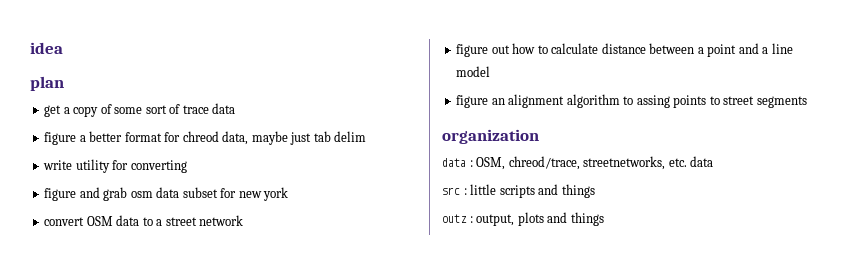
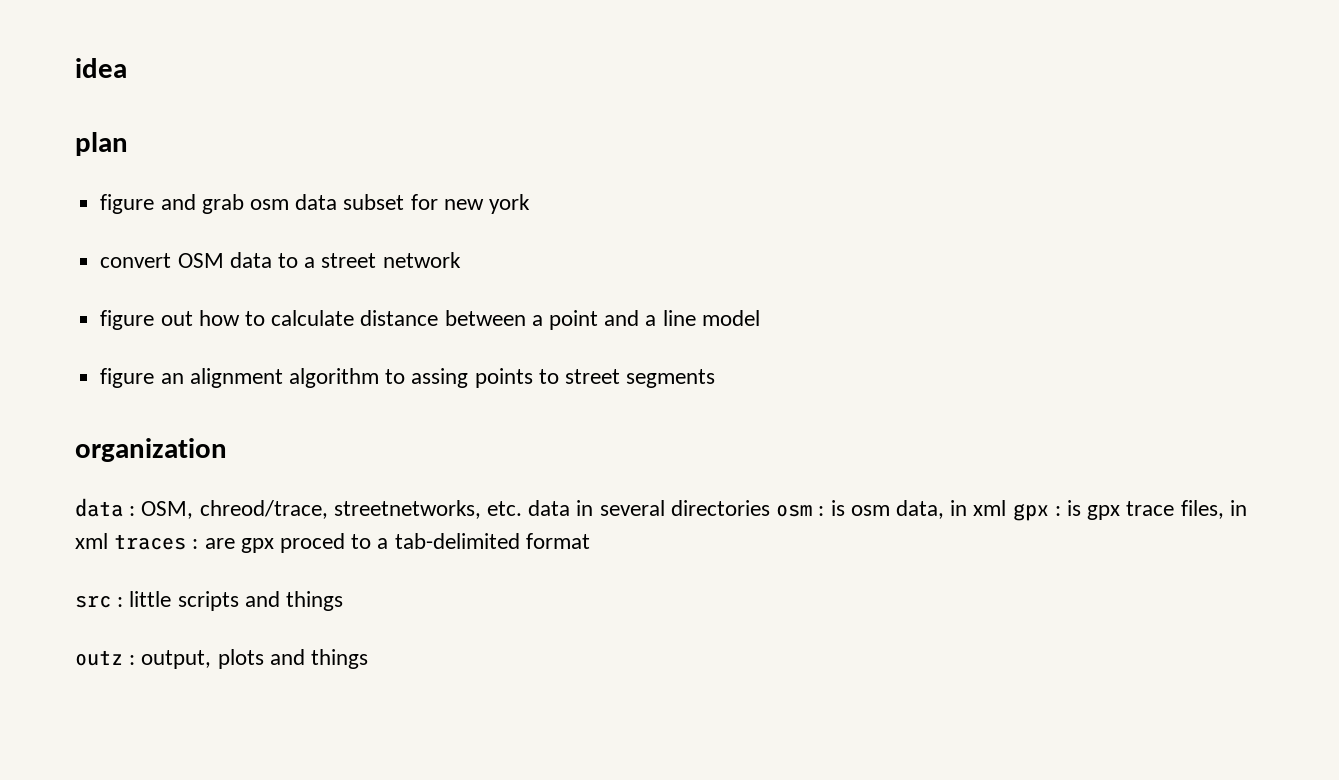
[44,103,236,117] [44,131,367,145] [43,159,187,173] // get a copy of some sort of trace data // figure a better format for chreod data, maybe just tab delim // write utility for converting -> (128, 144) none
(714, 161) none -> [576,500,1247,521] [75,533,590,553] in several directories osm : is osm data, in xml gpx : is gpx trace files, in xml traces : are gpx proced to a tab-delimited format

